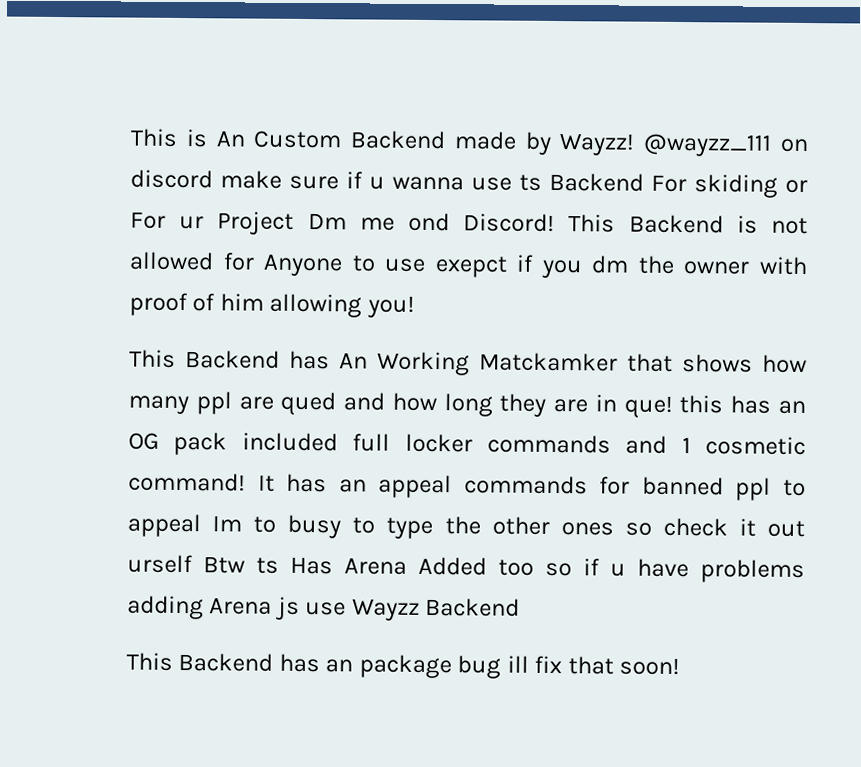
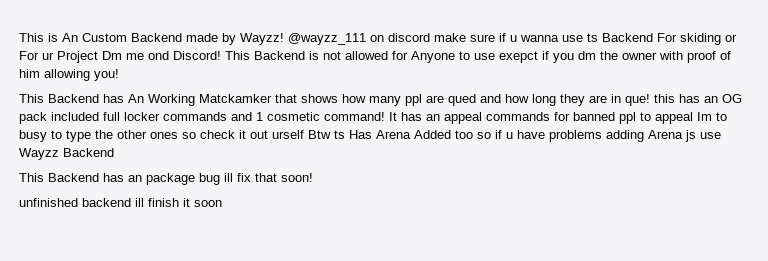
(681, 666) none -> [19,198,222,207] // unfinished backend ill finish it soon

